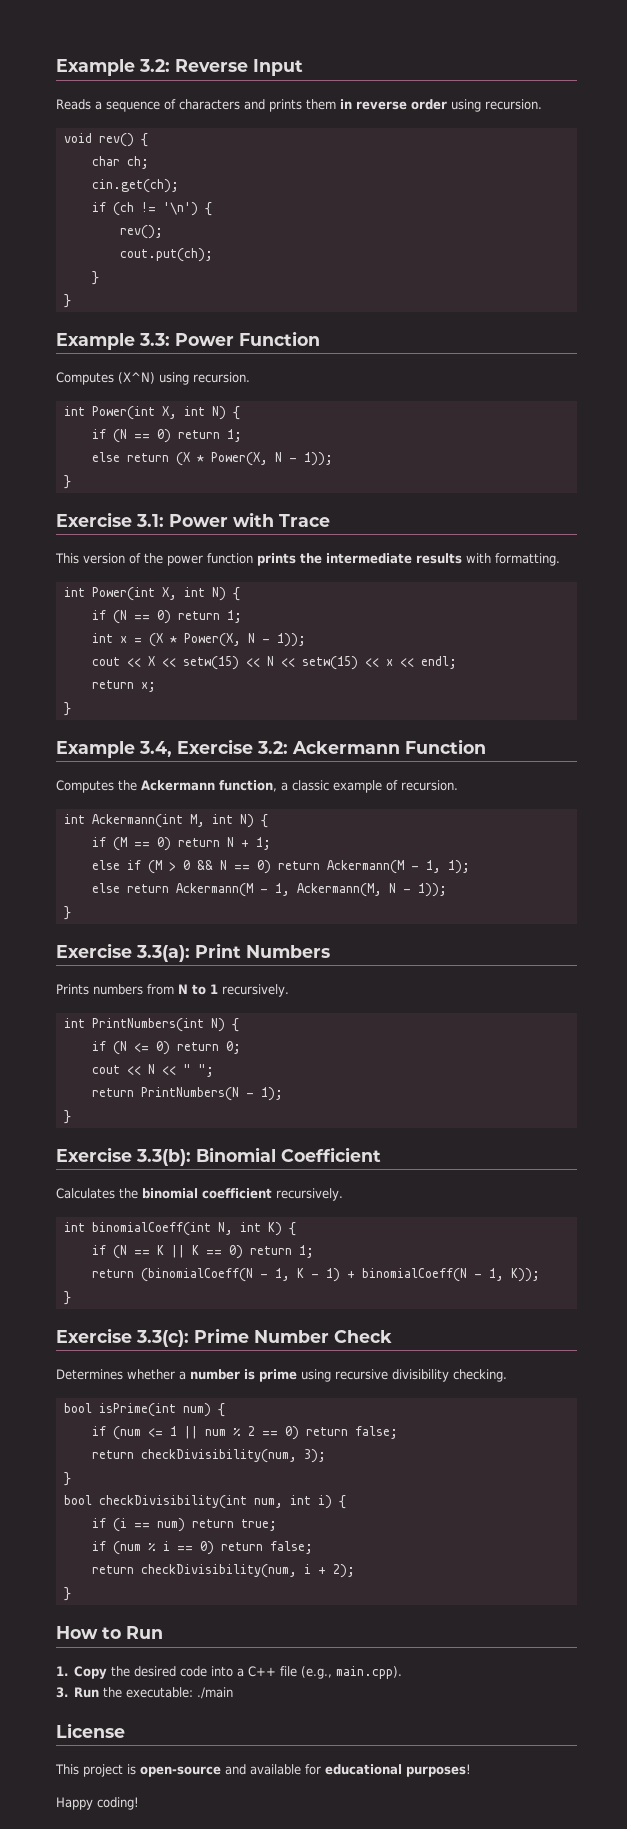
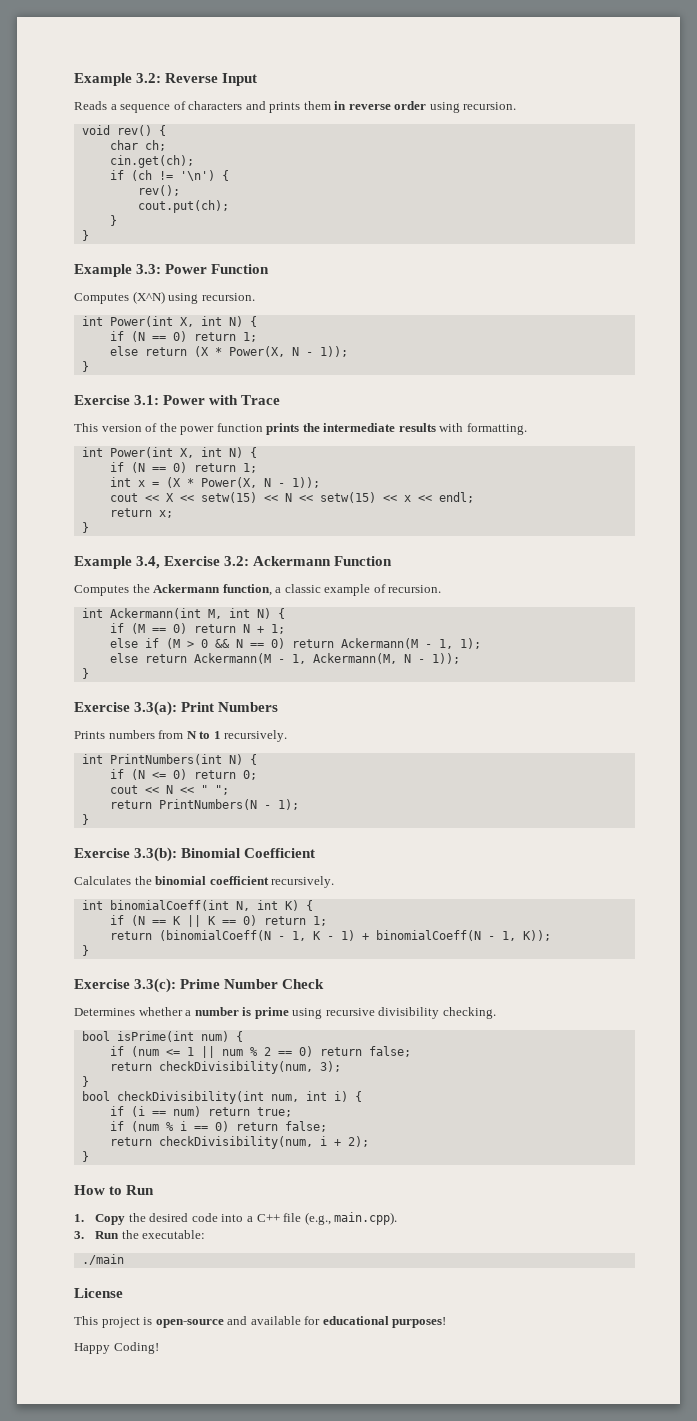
(194, 1692) none -> (206, 1234) //
[97,1797,139,1810] coding! -> [113,1342,159,1354] Coding!

